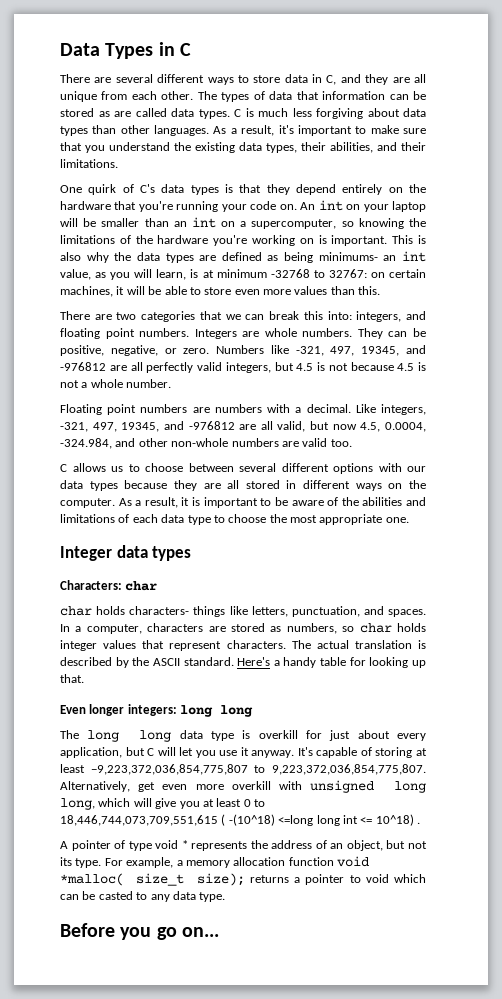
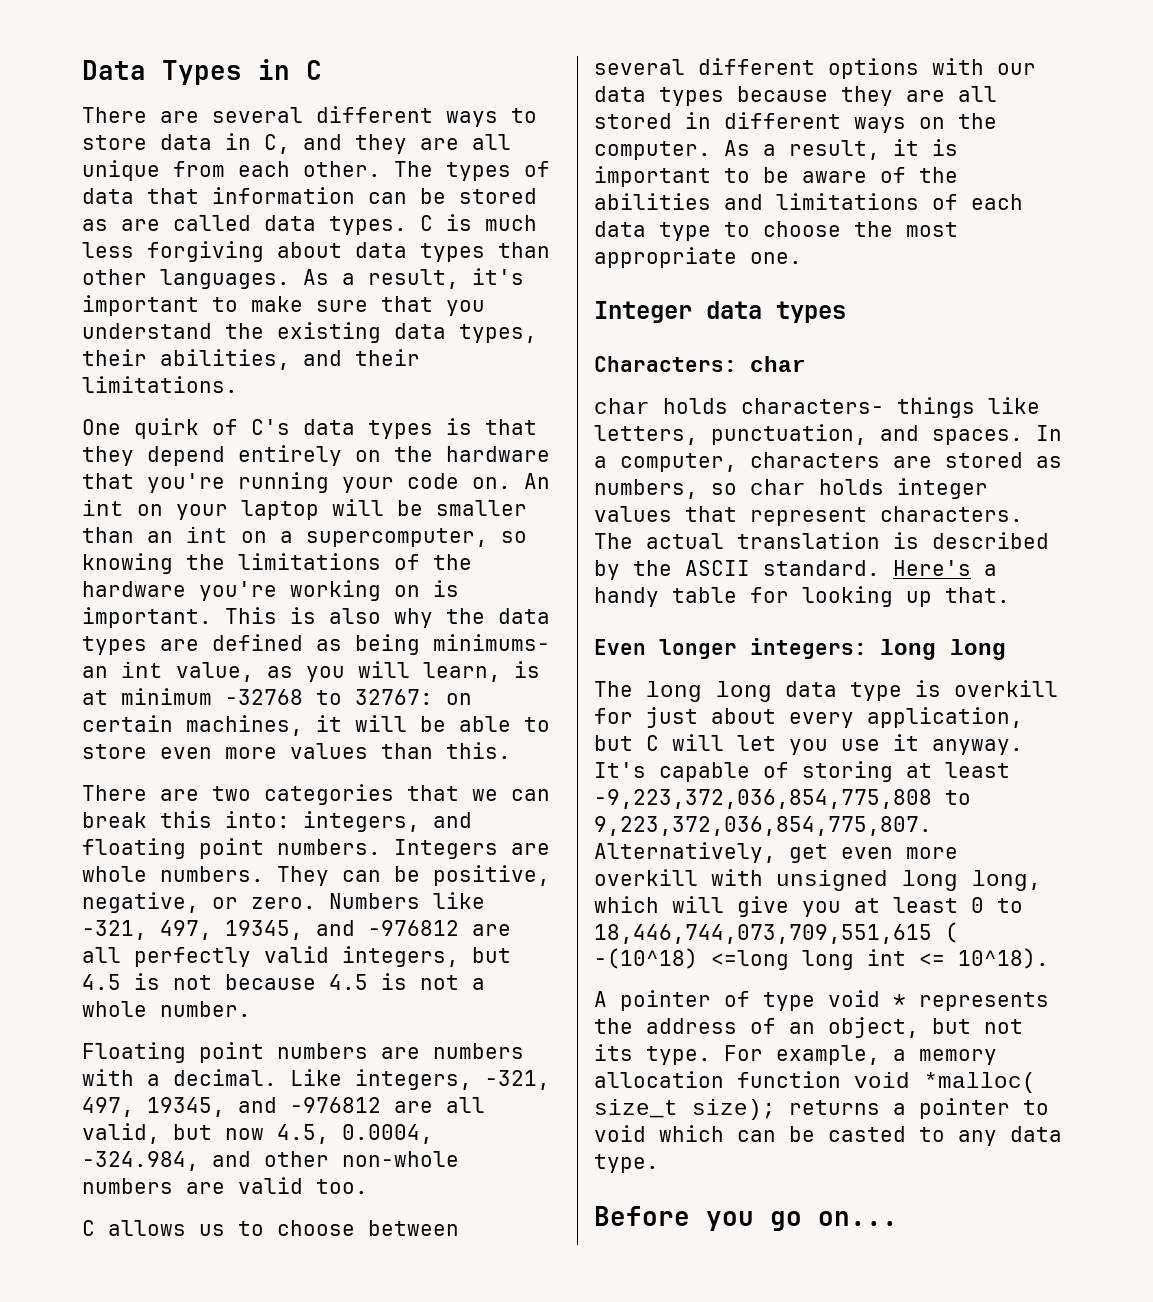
[90,764,248,775] −9,223,372,036,854,775,807 -> [594,789,932,809] −9,223,372,036,854,775,808
[375,814,420,826] 10^18) . -> [958,948,1049,969] 10^18).

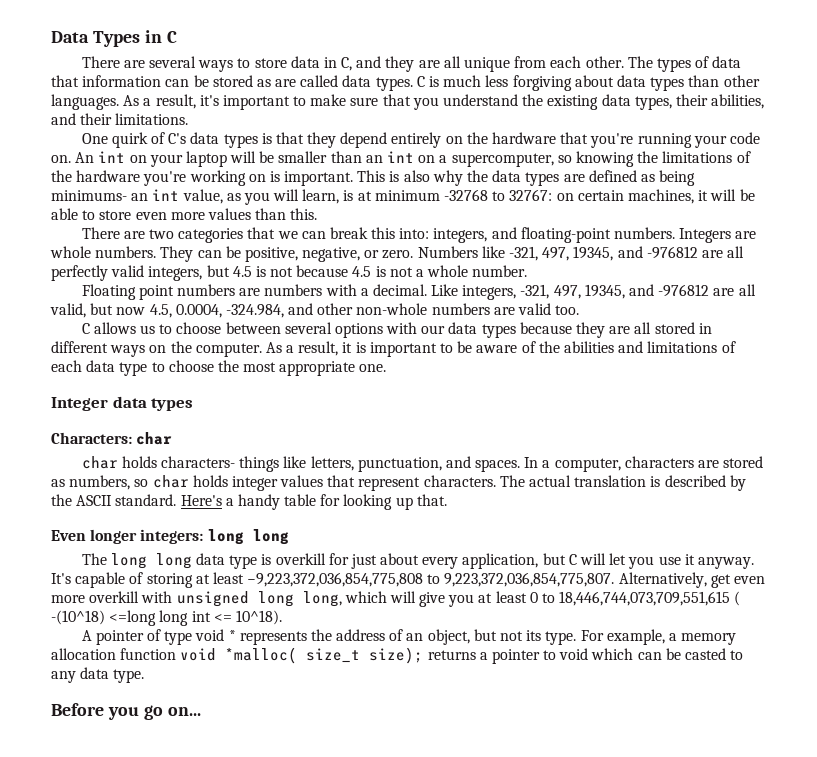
[316,106,433,123] different -> (196, 62) none
[82,838,264,859] floating point -> [520,227,611,243] floating-point
[698,58,815,75] different -> (332, 328) none

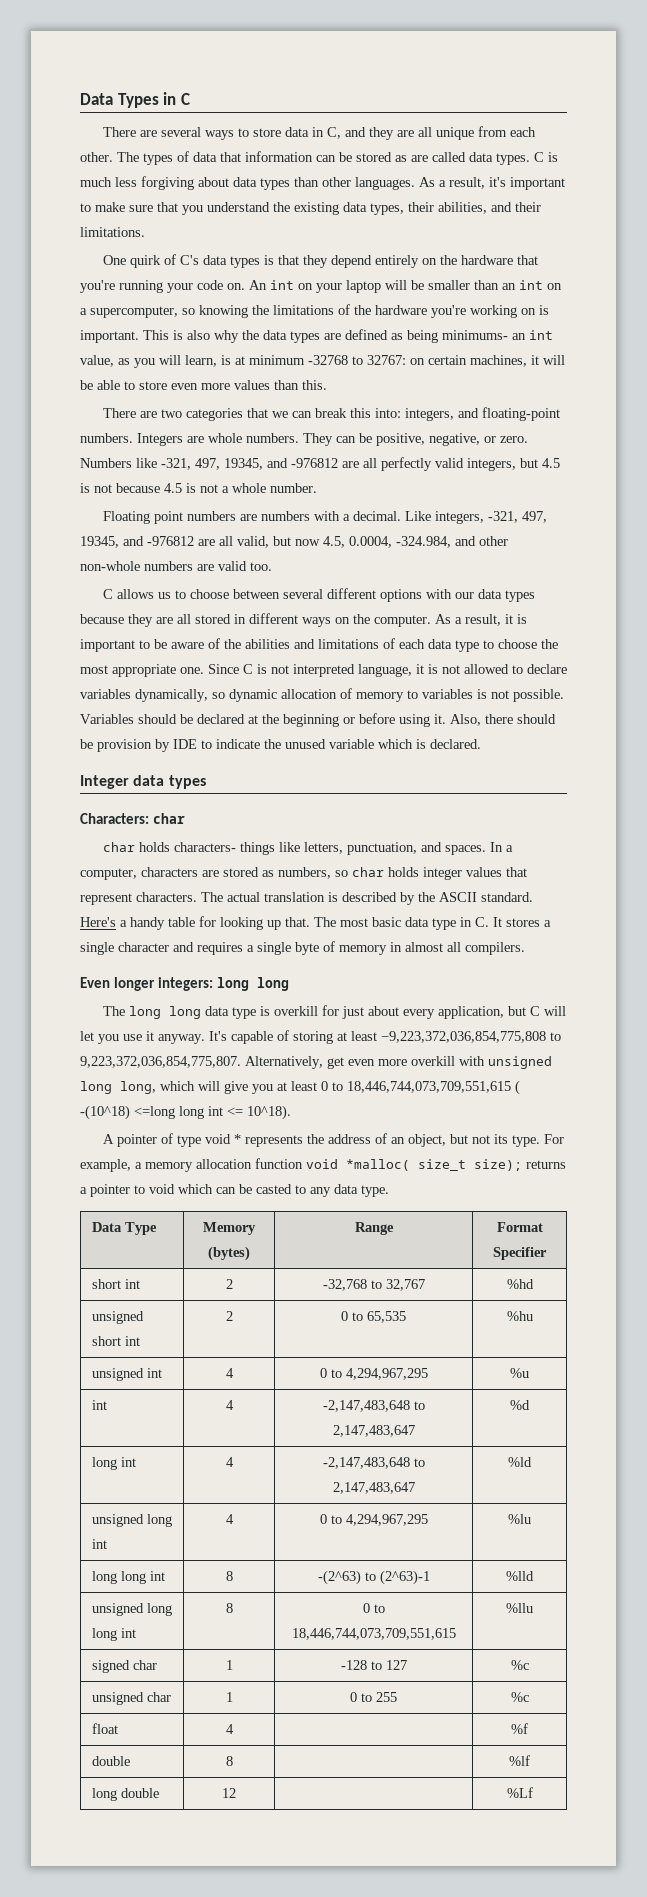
(332, 328) none -> [326,588,376,599] different
(387, 368) none -> [208,664,567,677] [80,688,564,702] [80,713,556,727] [80,739,481,752] Since C is not interpreted language, it is not allowed to declare variables dynamically, so dynamic allocation of memory to variables is not possible. Variables should be declared at the beginning or before using it. Also, there should be provision by IDE to indicate the unused variable which is declared.
(447, 500) none -> [314,917,551,930] [80,941,525,955] The most basic data type in C. It stores a single character and requires a single byte of memory in almost all compilers.
[51,703,201,720] // Before you go on... -> [91,1222,157,1235] [203,1222,256,1235] [208,1246,250,1261] [354,1222,394,1235] [496,1222,543,1232] [493,1247,547,1260] [91,1279,140,1289] [225,1279,233,1289] [322,1279,425,1291] [506,1279,534,1289] [91,1311,144,1324] [91,1336,140,1346] [225,1311,233,1321] [341,1311,406,1323] [506,1311,533,1321] [91,1368,162,1381] [225,1368,234,1378] [319,1368,428,1380] [510,1368,529,1378] [91,1400,107,1410] [225,1400,234,1410] [322,1400,425,1412] [332,1425,415,1437] [510,1400,530,1410] [91,1457,136,1470] [225,1457,234,1467] [322,1457,425,1469] [332,1482,415,1494] [508,1457,532,1467] [91,1514,172,1527] [91,1539,107,1549] [225,1514,234,1524] [319,1514,428,1526] [508,1514,531,1524] [91,1571,165,1584] [225,1571,233,1581] [317,1570,430,1585] [506,1571,534,1581] [91,1603,172,1616] [91,1628,136,1641] [225,1603,233,1613] [362,1603,385,1613] [291,1628,456,1640] [506,1603,533,1613] [91,1660,157,1673] [225,1660,233,1670] [340,1660,407,1670] [510,1660,529,1670] [91,1692,171,1705] [225,1692,233,1702] [350,1692,397,1702] [510,1692,529,1702] [91,1723,118,1734] [225,1724,234,1734] [511,1723,528,1734] [91,1756,130,1766] [225,1756,233,1766] [509,1755,530,1766] [91,1788,159,1801] [222,1788,236,1798] [506,1787,533,1798] // Data Type | Memory (bytes) | Range | Format Specifier // short int | 2 | -32,768 to 32,767 | %hd // unsigned short int | 2 | 0 to 65,535 | %hu // unsigned int | 4 | 0 to 4,294,967,295 | %u // int | 4 | -2,147,483,648 to 2,147,483,647 | %d // long int | 4 | -2,147,483,648 to 2,147,483,647 | %ld // unsigned long int | 4 | 0 to 4,294,967,295 | %lu // long long int | 8 | -(2^63) to (2^63)-1 | %lld // unsigned long long int | 8 | 0 to 18,446,744,073,709,551,615 | %llu // signed char | 1 | -128 to 127 | %c // unsigned char | 1 | 0 to 255 | %c // float | 4 | | %f // double | 8 | | %lf // long double | 12 | | %Lf

